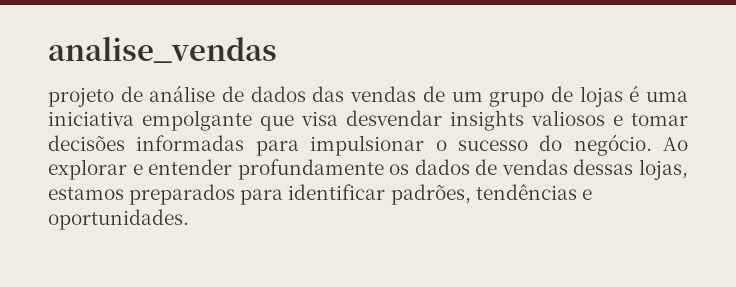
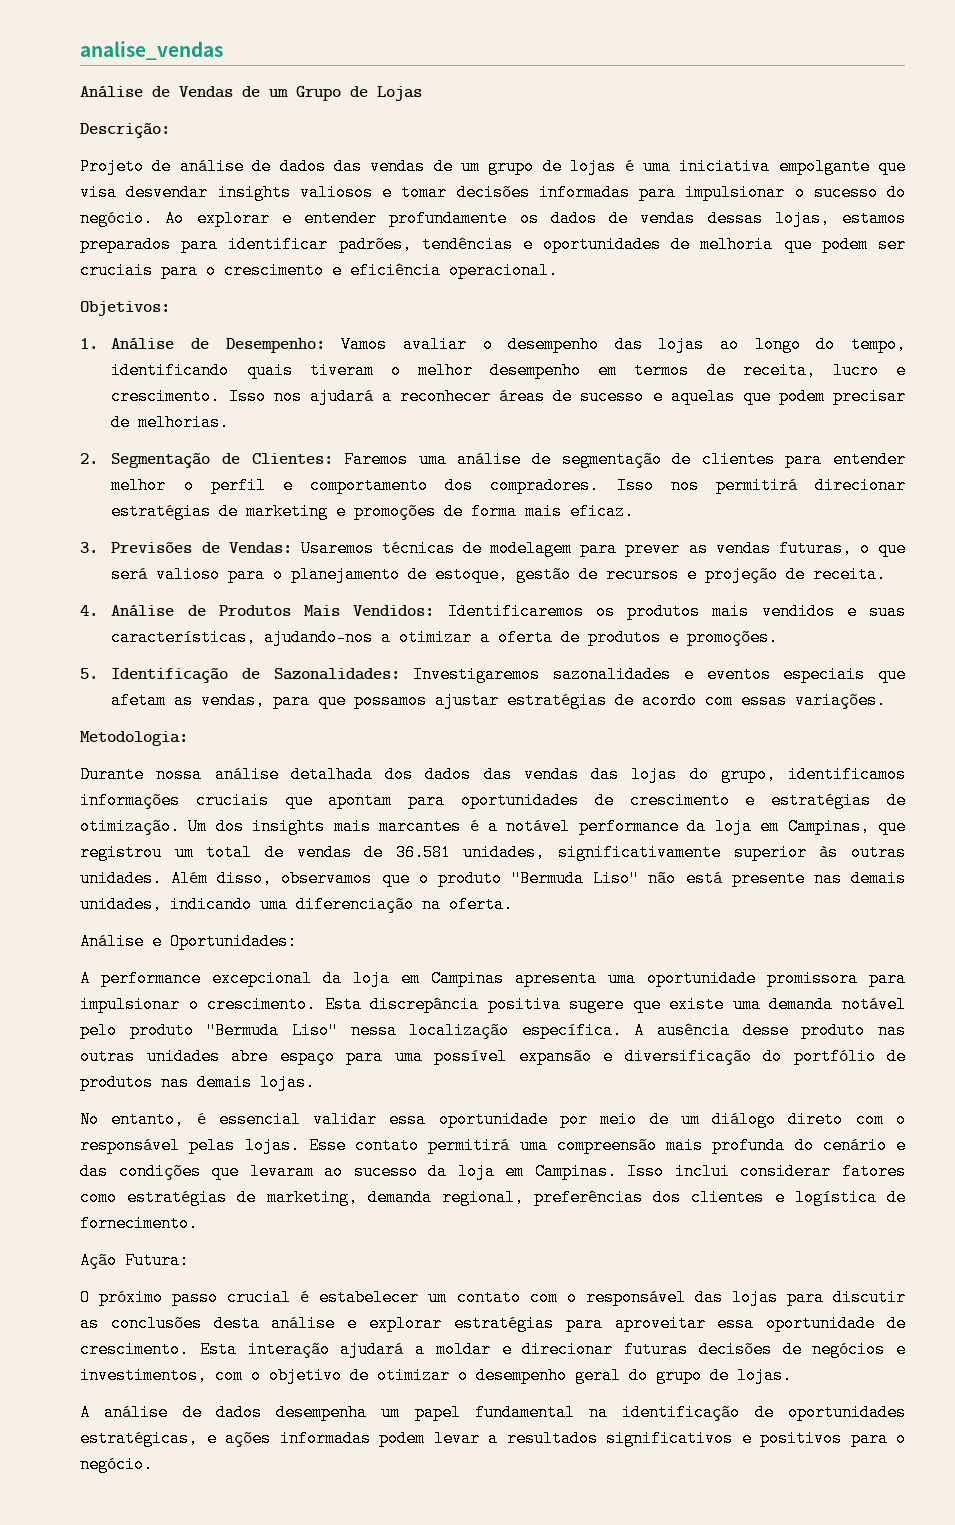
[48,87,114,107] projeto -> [80,86,422,101] [80,123,170,138] [80,158,144,175] Análise de Vendas de um Grupo de Lojas // Descrição: // Projeto
[48,209,189,230] oportunidades. -> [543,236,906,253] [80,262,558,279] [80,301,170,316] [80,336,907,353] [111,362,907,379] [111,388,907,405] [111,414,230,431] [80,451,906,468] [111,477,907,494] [111,503,635,520] [80,540,907,557] [111,566,887,583] [80,603,907,620] [111,629,779,646] [80,666,906,683] [111,692,887,709] [80,731,188,746] [80,766,906,783] [80,792,906,809] [80,818,907,835] [80,844,906,861] [80,870,907,887] [80,896,513,913] [80,933,297,950] [80,970,906,987] [80,996,906,1013] [80,1022,906,1039] [80,1048,906,1065] [80,1074,315,1091] [80,1111,907,1128] [80,1137,906,1154] [80,1163,907,1180] [80,1189,906,1206] [80,1215,198,1232] [80,1252,189,1269] [80,1289,906,1306] [80,1315,907,1332] [80,1341,906,1358] [80,1367,792,1384] [80,1404,906,1421] [80,1430,906,1447] [80,1456,153,1473] oportunidades de melhoria que podem ser cruciais para o crescimento e eficiência operacional. // Objetivos: // 1. Análise de Desempenho: Vamos avaliar o desempenho das lojas ao longo do tempo, identificando quais tiveram o melhor desempenho em termos de receita, lucro e crescimento. Isso nos ajudará a reconhecer áreas de sucesso e aquelas que podem precisar de melhorias. // 2. Segmentação de Clientes: Faremos uma análise de segmentação de clientes para entender melhor o perfil e comportamento dos compradores. Isso nos permitirá direcionar estratégias de marketing e promoções de forma mais eficaz. // 3. Previsões de Vendas: Usaremos técnicas de modelagem para prever as vendas futuras, o que será valioso para o planejamento de estoque, gestão de recursos e projeção de receita. // 4. Análise de Produtos Mais Vendidos: Identificaremos os produtos mais vendidos e suas características, ajudando-nos a otimizar a oferta de produtos e promoções. // 5. Identificação de Sazonalidades: Investigaremos sazonalidades e eventos especiais que afetam as vendas, para que possamos ajustar estratégias de acordo com essas variações. // Metodologia: // Durante nossa análise detalhada dos dados das vendas das lojas do grupo, identificamos informações cruciais que apontam para oportunidades de crescimento e estratégias de otimização. Um dos insights mais marcantes é a notável performance da loja em Campinas, que registrou um total de vendas de 36.581 unidades, significativamente superior às outras unidades. Além disso, observamos que o produto "Bermuda Liso" não está presente nas demais unidades, indicando uma diferenciação na oferta. // Análise e Oportunidades: // A performance excepcional da loja em Campinas apresenta uma oportunidade promissora para impulsionar o crescimento. Esta discrepância positiva sugere que existe uma demanda notável pelo produto "Bermuda Liso" nessa localização específica. A ausência desse produto nas outras unidades abre espaço para uma possível expansão e diversificação do portfólio de produtos nas demais lojas. // No entanto, é essencial validar essa oportunidade por meio de um diálogo direto com o responsável pelas lojas. Esse contato permitirá uma compreensão mais profunda do cenário e das condições que levaram ao sucesso da loja em Campinas. Isso inclui considerar fatores como estratégias de marketing, demanda regional, preferências dos clientes e logística de fornecimento. // Ação Futura: // O próximo passo crucial é estabelecer um contato com o responsável das lojas para discutir as conclusões desta análise e explorar estratégias para aproveitar essa oportunidade de crescimento. Esta interação ajudará a moldar e direcionar futuras decisões de negócios e investimentos, com o objetivo de otimizar o desempenho geral do grupo de lojas. // A análise de dados desempenha um papel fundamental na identificação de oportunidades estratégicas, e ações informadas podem levar a resultados significativos e positivos para o negócio.

